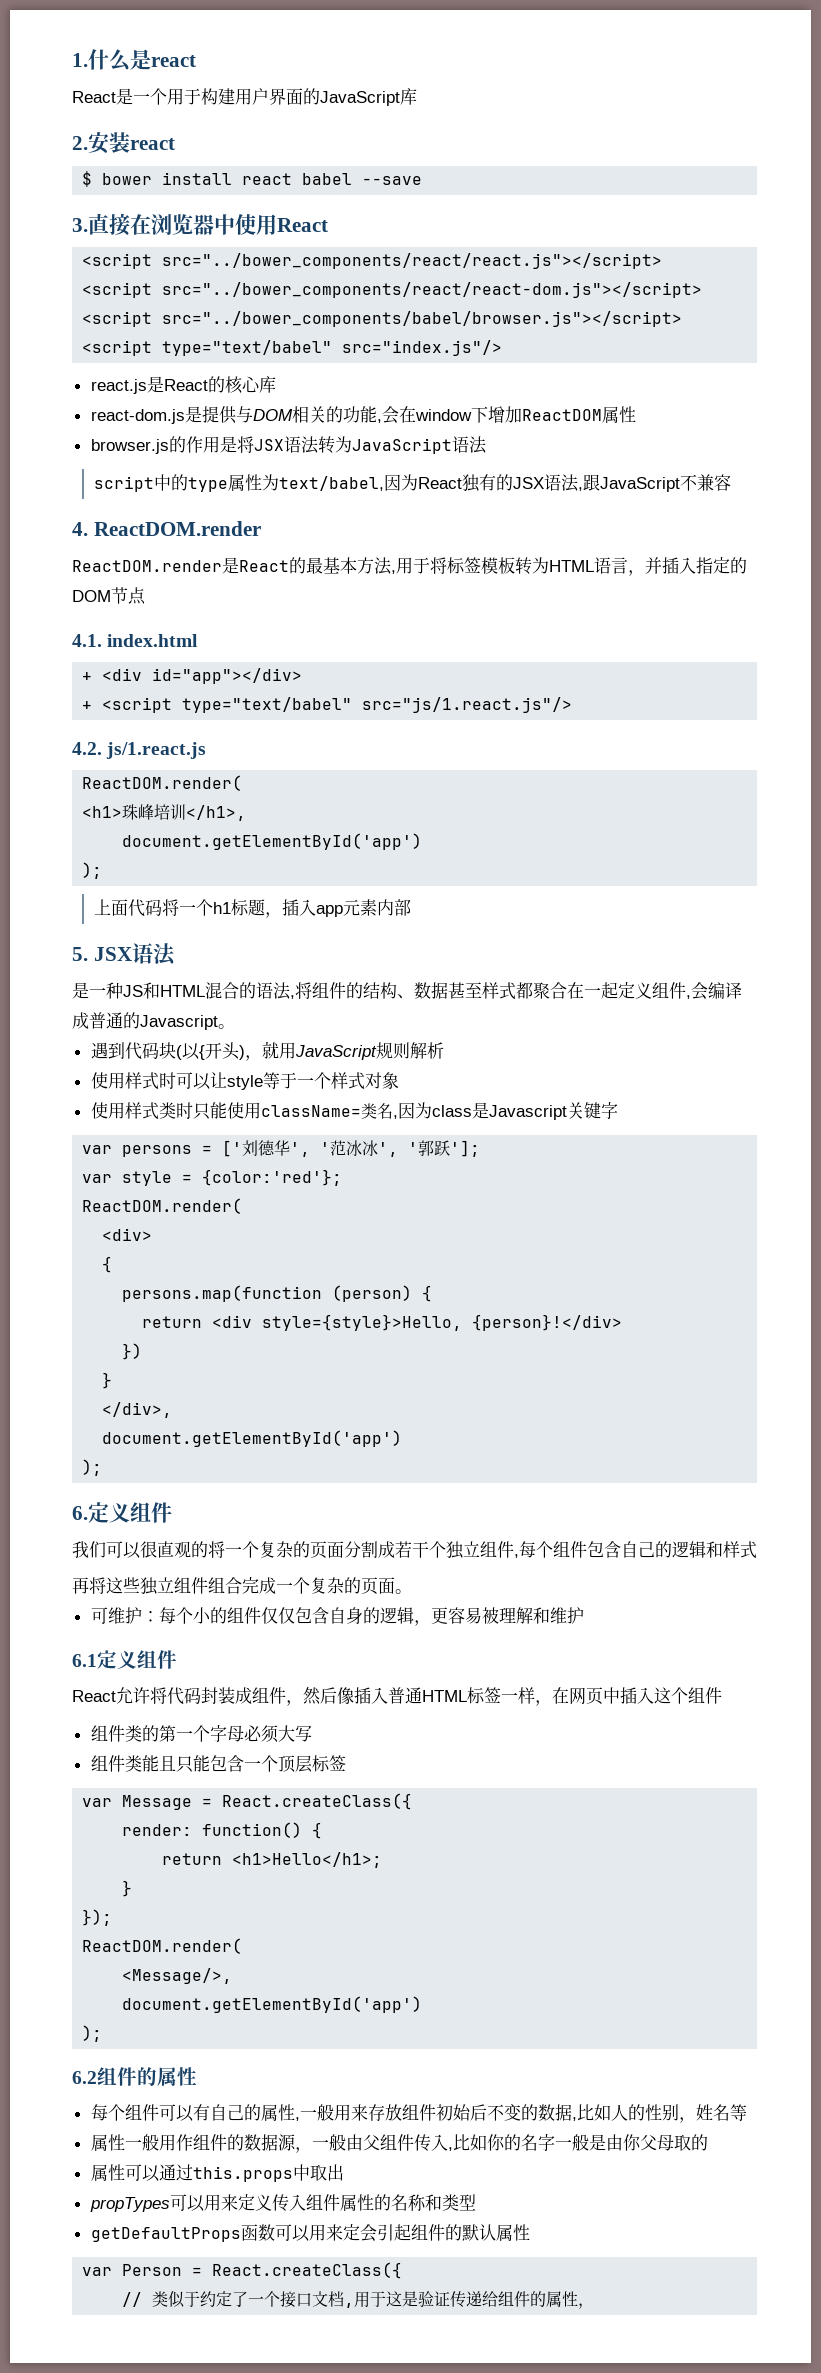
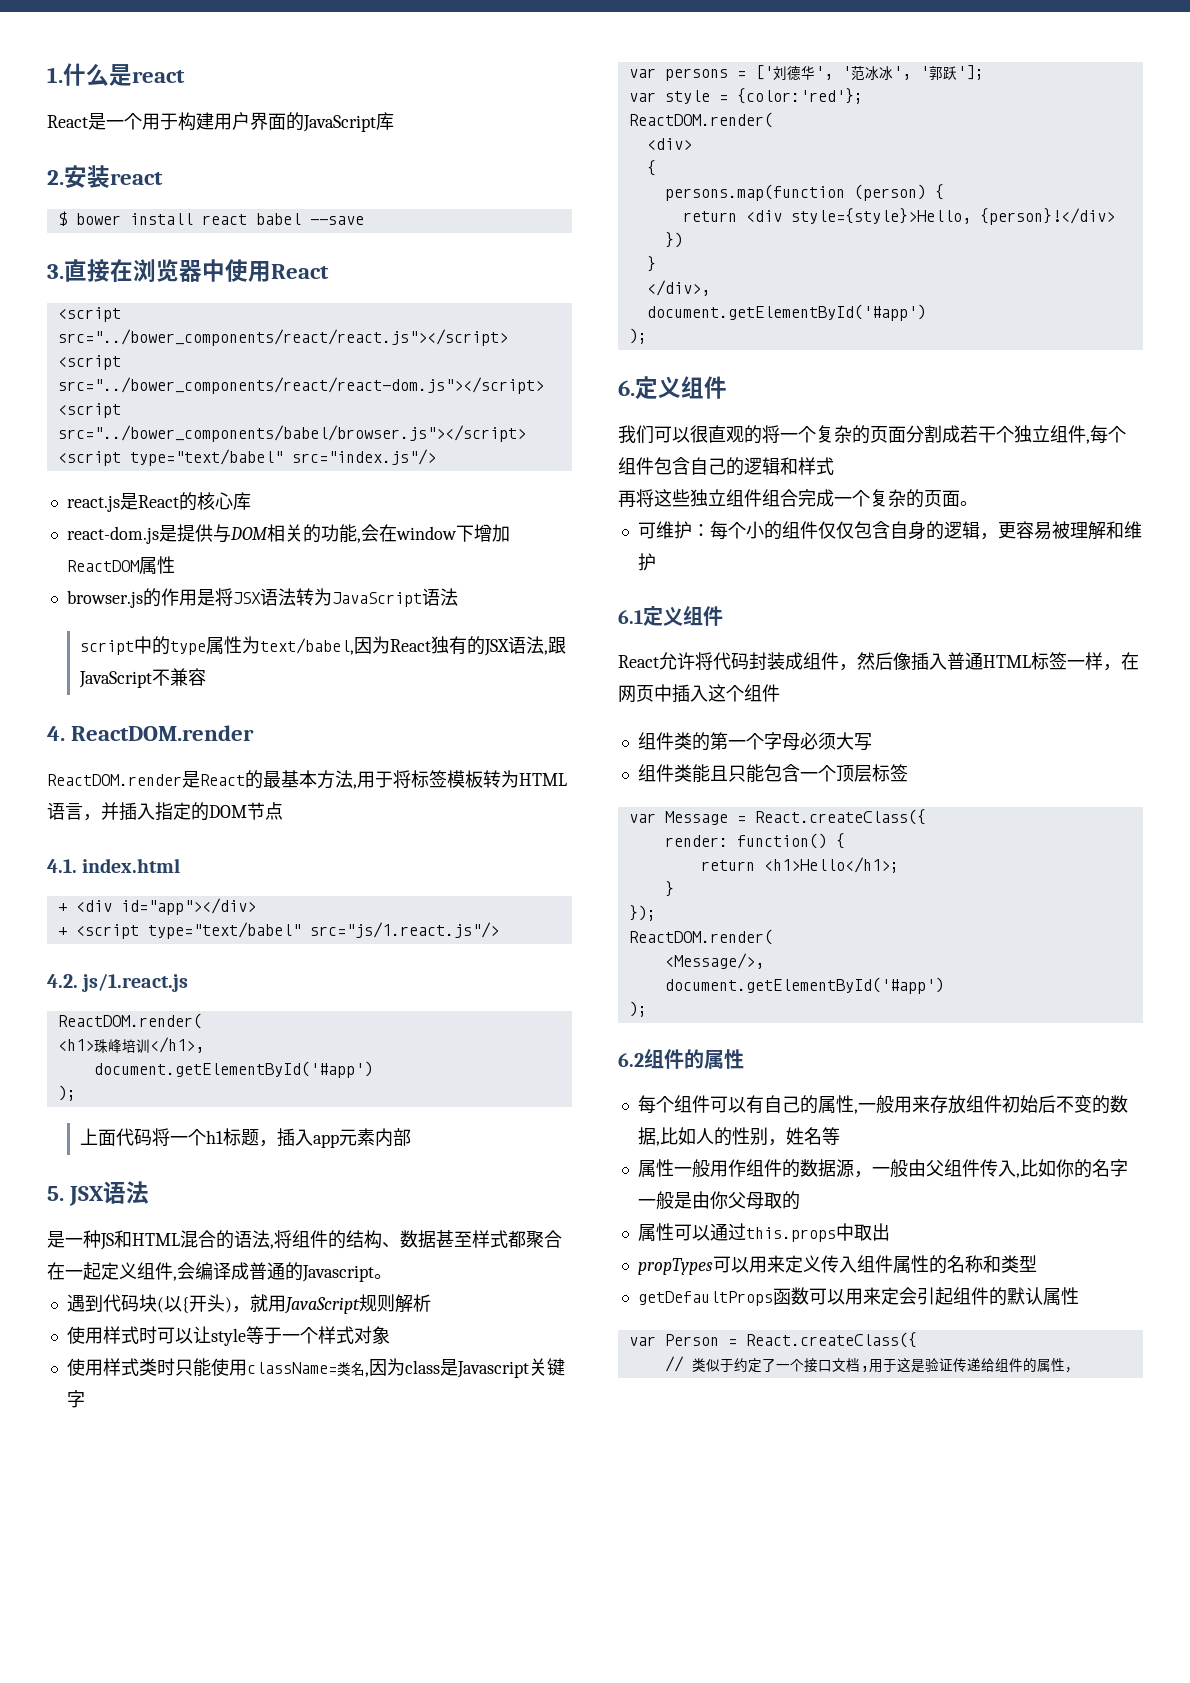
[122,833,423,850] document.getElementById('app') -> [93,1061,373,1078] document.getElementById('#app')
[102,1430,403,1447] document.getElementById('app') -> [646,304,926,321] document.getElementById('#app')
[122,1996,423,2013] document.getElementById('app') -> [664,977,944,994] document.getElementById('#app')

